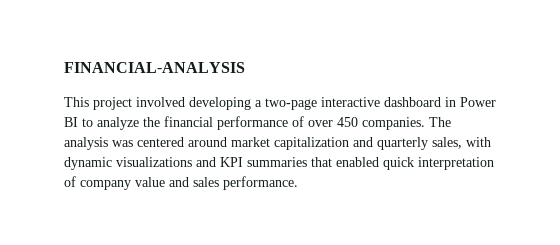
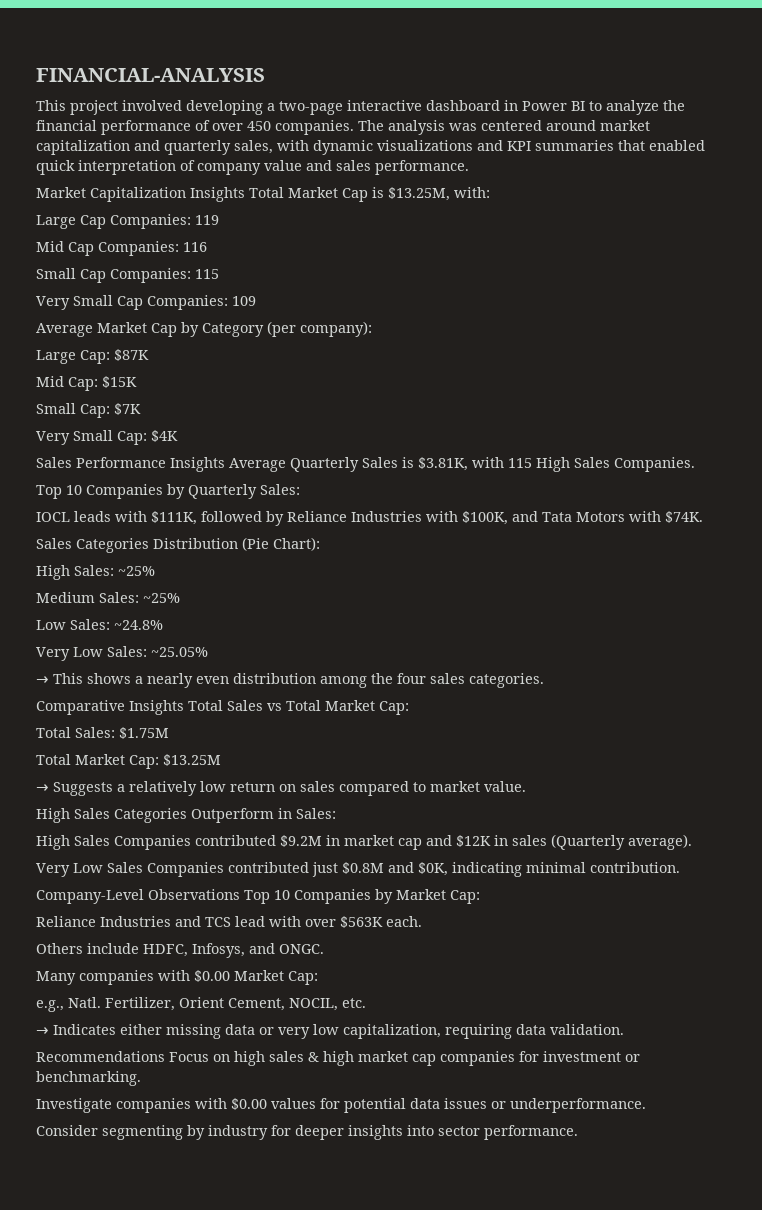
(298, 183) none -> [36,187,490,202] [36,214,219,229] [36,241,207,256] [36,268,219,283] [36,295,256,310] [36,321,372,337] [36,349,149,364] [36,376,137,391] [36,403,141,418] [36,430,178,445] [36,457,695,472] [36,484,300,499] [36,511,703,526] [36,537,320,553] [36,565,155,580] [36,592,180,603] [36,619,163,630] [36,646,208,661] [36,673,544,688] [36,700,409,715] [36,727,169,739] [36,754,221,769] [36,781,526,796] [36,808,336,823] [36,834,692,850] [36,862,680,877] [36,889,480,904] [36,916,422,928] [36,943,324,958] [36,970,318,985] [36,997,366,1012] [36,1024,624,1039] [36,1051,640,1066] [36,1071,141,1086] [36,1098,646,1113] [36,1125,578,1140] // Market Capitalization Insights Total Market Cap is $13.25M, with: // Large Cap Companies: 119 // Mid Cap Companies: 116 // Small Cap Companies: 115 // Very Small Cap Companies: 109 // Average Market Cap by Category (per company): // Large Cap: $87K // Mid Cap: $15K // Small Cap: $7K // Very Small Cap: $4K // Sales Performance Insights Average Quarterly Sales is $3.81K, with 115 High Sales Companies. // Top 10 Companies by Quarterly Sales: // IOCL leads with $111K, followed by Reliance Industries with $100K, and Tata Motors with $74K. // Sales Categories Distribution (Pie Chart): // High Sales: ~25% // Medium Sales: ~25% // Low Sales: ~24.8% // Very Low Sales: ~25.05% // → This shows a nearly even distribution among the four sales categories. // Comparative Insights Total Sales vs Total Market Cap: // Total Sales: $1.75M // Total Market Cap: $13.25M // → Suggests a relatively low return on sales compared to market value. // High Sales Categories Outperform in Sales: // High Sales Companies contributed $9.2M in market cap and $12K in sales (Quarterly average). // Very Low Sales Companies contributed just $0.8M and $0K, indicating minimal contribution. // Company-Level Observations Top 10 Companies by Market Cap: // Reliance Industries and TCS lead with over $563K each. // Others include HDFC, Infosys, and ONGC. // Many companies with $0.00 Market Cap: // e.g., Natl. Fertilizer, Orient Cement, NOCIL, etc. // → Indicates either missing data or very low capitalization, requiring data validation. // Recommendations Focus on high sales & high market cap companies for investment or benchmarking. // Investigate companies with $0.00 values for potential data issues or underperformance. // Consider segmenting by industry for deeper insights into sector performance.

